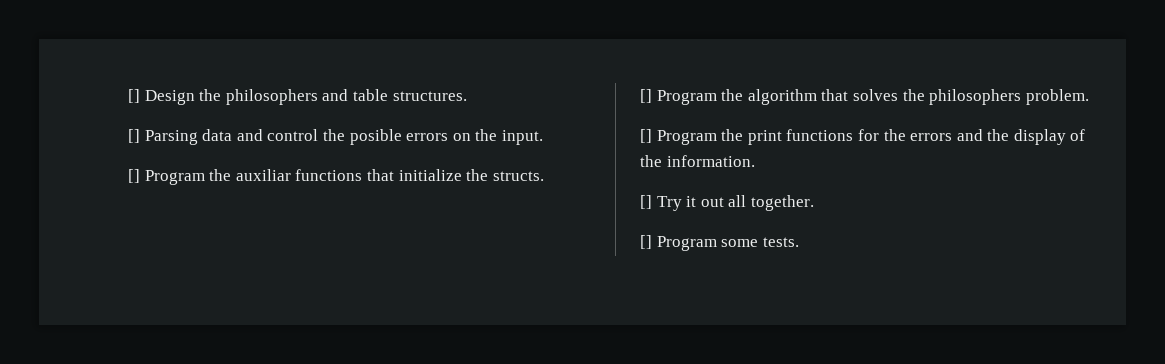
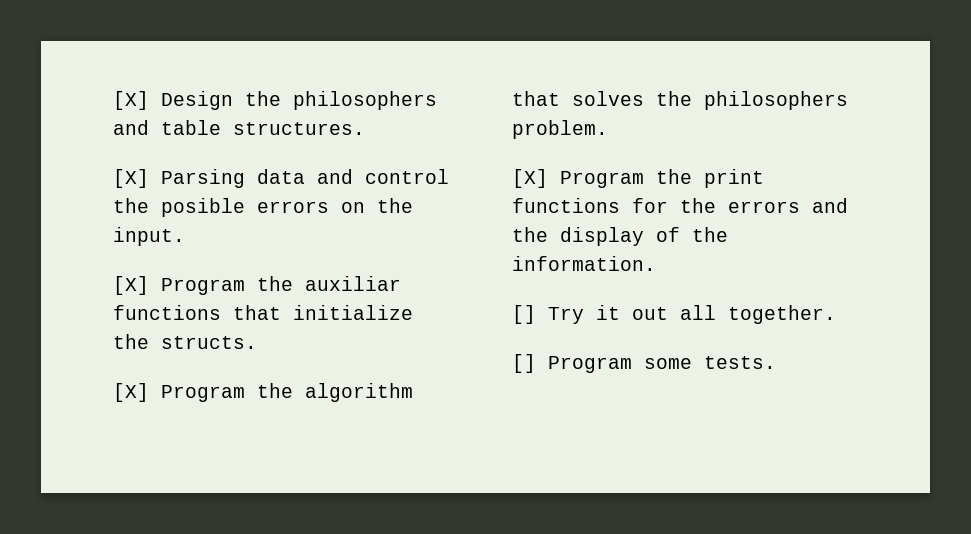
[128,89,140,103] [] -> [113,91,149,110] [X]
[128,129,140,143] [] -> [113,169,149,188] [X]
[128,169,140,183] [] -> [113,276,149,295] [X]
[640,89,652,103] [] -> [113,383,149,402] [X]
[640,129,652,143] [] -> [512,169,548,188] [X]

